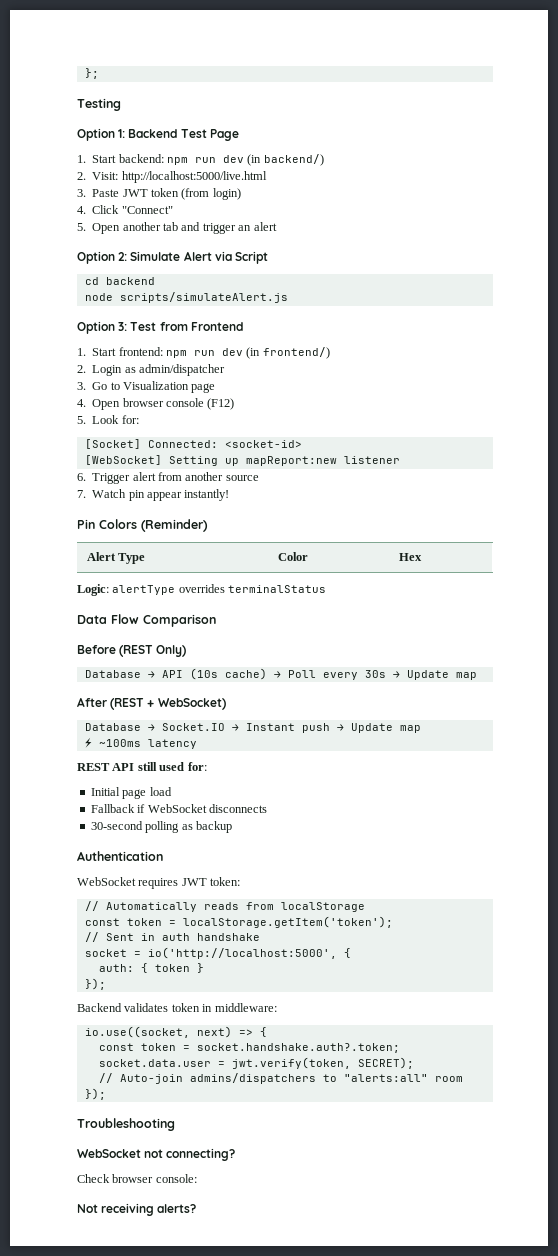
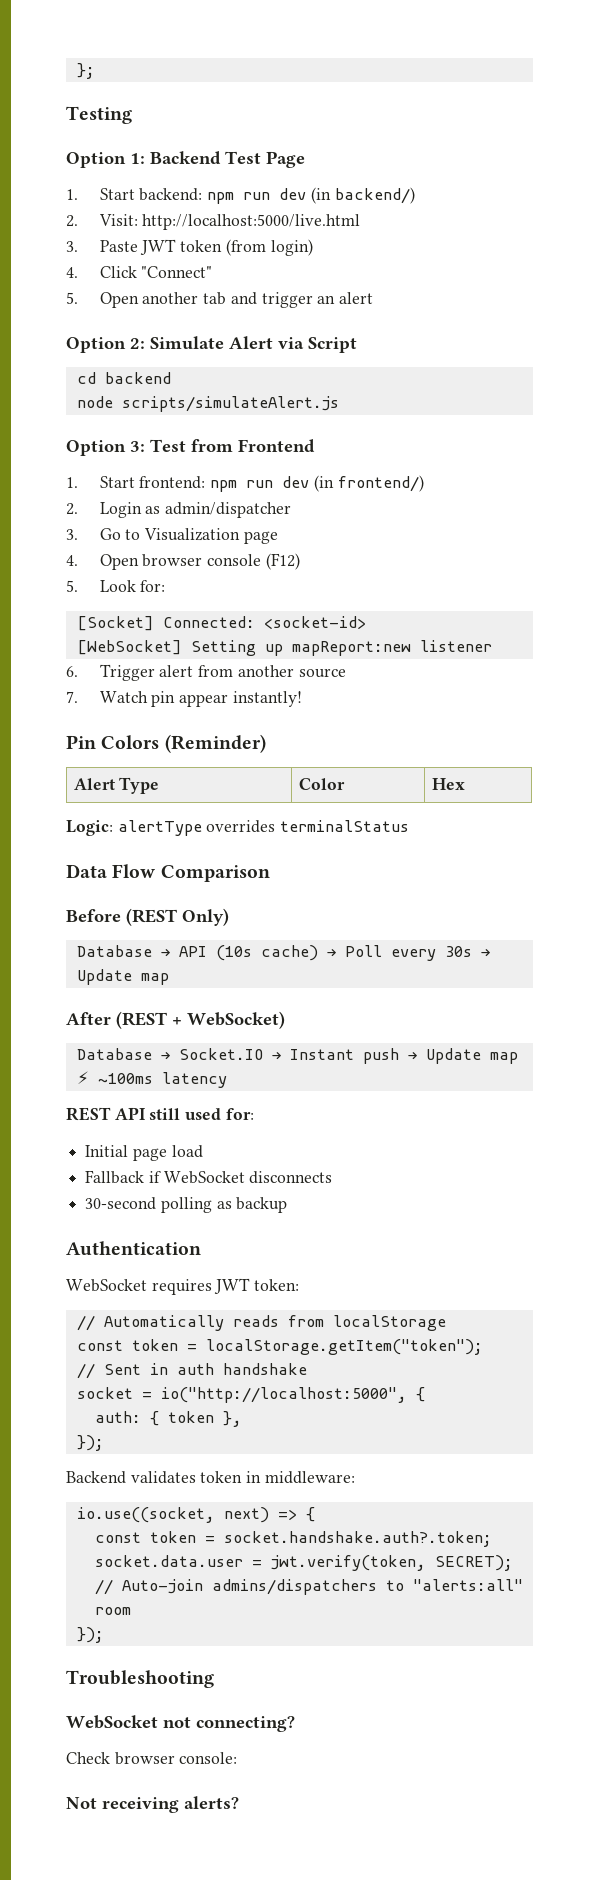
[182,916,393,928] localStorage.getItem('token'); -> [205,1339,483,1355] localStorage.getItem("token");
[147,947,337,959] io('http://localhost:5000', -> [160,1387,407,1403] io("http://localhost:5000",
[196,963,204,973] } -> [222,1411,242,1427] },

